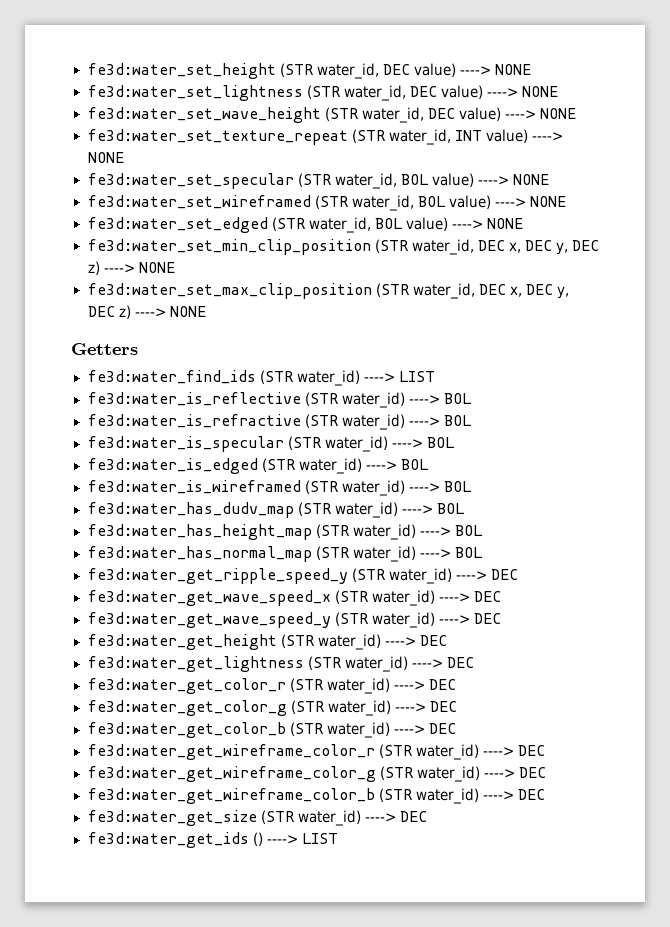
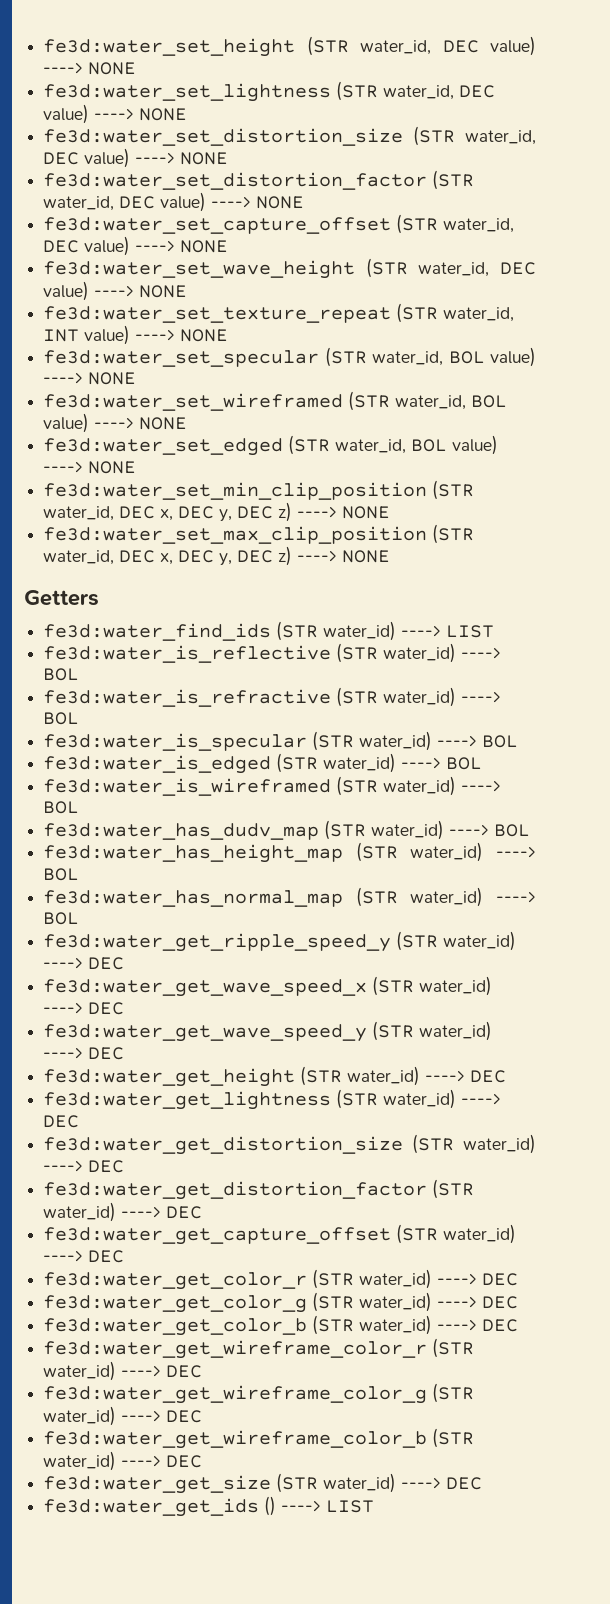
(558, 91) none -> [43,126,536,146] [43,148,229,168] [43,170,475,190] [43,192,305,212] [43,214,515,234] [43,236,229,256] // fe3d:water_set_distortion_size (STR water_id, DEC value) ----> NONE // fe3d:water_set_distortion_factor (STR water_id, DEC value) ----> NONE // fe3d:water_set_capture_offset (STR water_id, DEC value) ----> NONE
(474, 662) none -> [43,1134,536,1155] [43,1160,125,1173] [43,1179,475,1200] [43,1202,203,1222] [43,1224,517,1245] [43,1250,125,1263] // fe3d:water_get_distortion_size (STR water_id) ----> DEC // fe3d:water_get_distortion_factor (STR water_id) ----> DEC // fe3d:water_get_capture_offset (STR water_id) ----> DEC

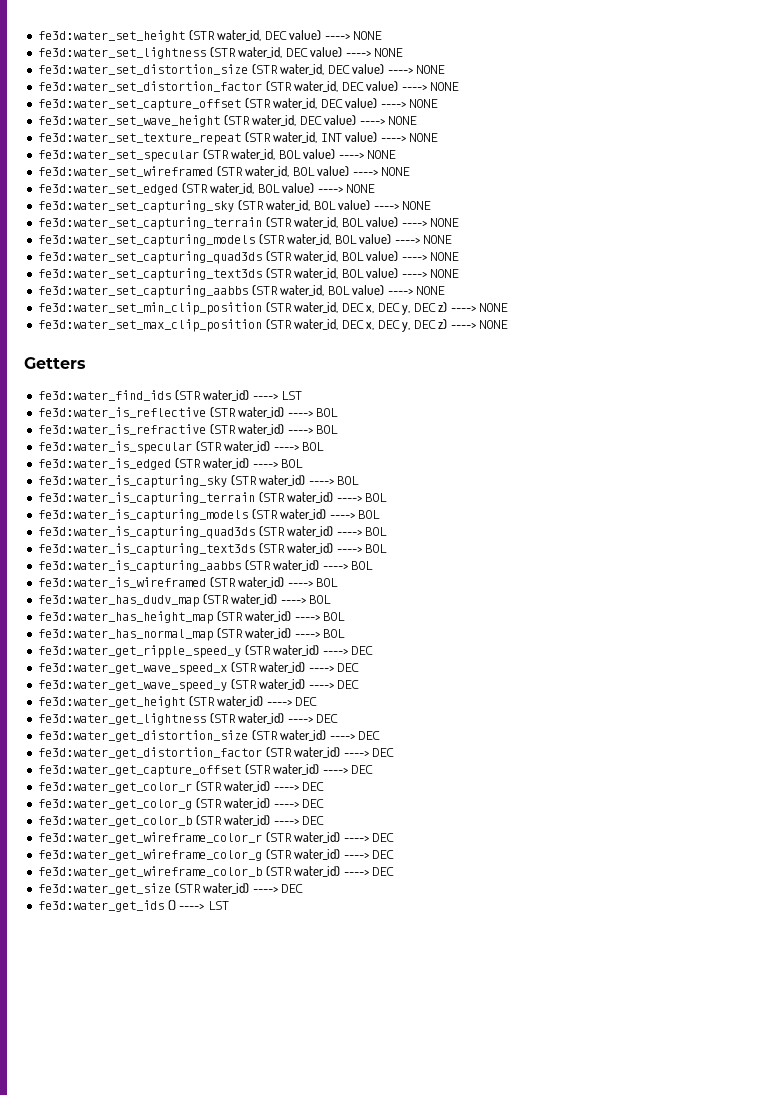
(137, 467) none -> [38,200,432,213] [38,217,460,230] [38,234,453,247] [38,251,460,264] [38,268,460,281] [38,285,446,298] // fe3d:water_set_capturing_sky (STR water_id, BOL value) ----> NONE // fe3d:water_set_capturing_terrain (STR water_id, BOL value) ----> NONE // fe3d:water_set_capturing_models (STR water_id, BOL value) ----> NONE // fe3d:water_set_capturing_quad3ds (STR water_id, BOL value) ----> NONE // fe3d:water_set_capturing_text3ds (STR water_id, BOL value) ----> NONE // fe3d:water_set_capturing_aabbs (STR water_id, BOL value) ----> NONE
[446,625,495,638] LIST -> [281,391,303,400] LST
(483, 763) none -> [38,475,360,488] [38,492,388,505] [38,509,381,522] [38,526,388,539] [38,543,388,556] [38,560,374,573] // fe3d:water_is_capturing_sky (STR water_id) ----> BOL // fe3d:water_is_capturing_terrain (STR water_id) ----> BOL // fe3d:water_is_capturing_models (STR water_id) ----> BOL // fe3d:water_is_capturing_quad3ds (STR water_id) ----> BOL // fe3d:water_is_capturing_text3ds (STR water_id) ----> BOL // fe3d:water_is_capturing_aabbs (STR water_id) ----> BOL
[326,1500,375,1513] LIST -> [207,901,229,910] LST

